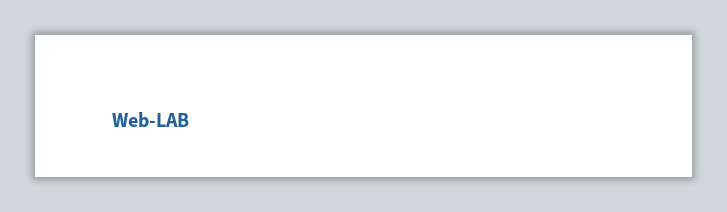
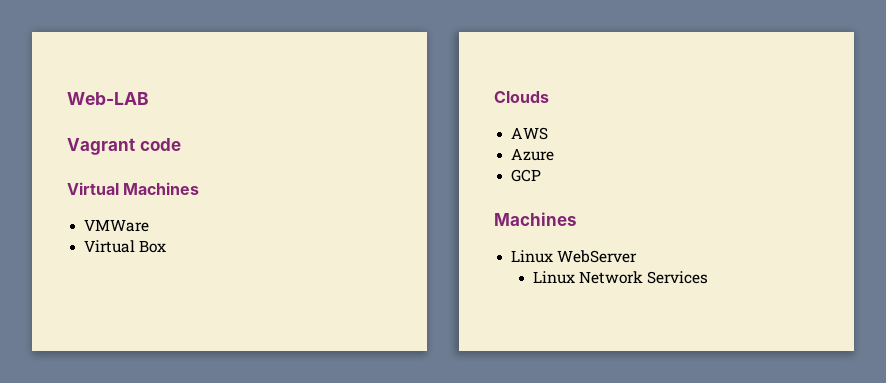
(189, 120) none -> [67,138,181,155] [67,182,200,195] [84,219,150,232] [84,240,167,253] [494,91,549,103] [511,127,549,140] [511,148,555,161] [511,169,542,182] [494,212,577,226] [511,250,638,263] [532,271,708,284] // Vagrant code // Virtual Machines // VMWare // Virtual Box // Clouds // AWS // Azure // GCP // Machines // Linux WebServer // Linux Network Services

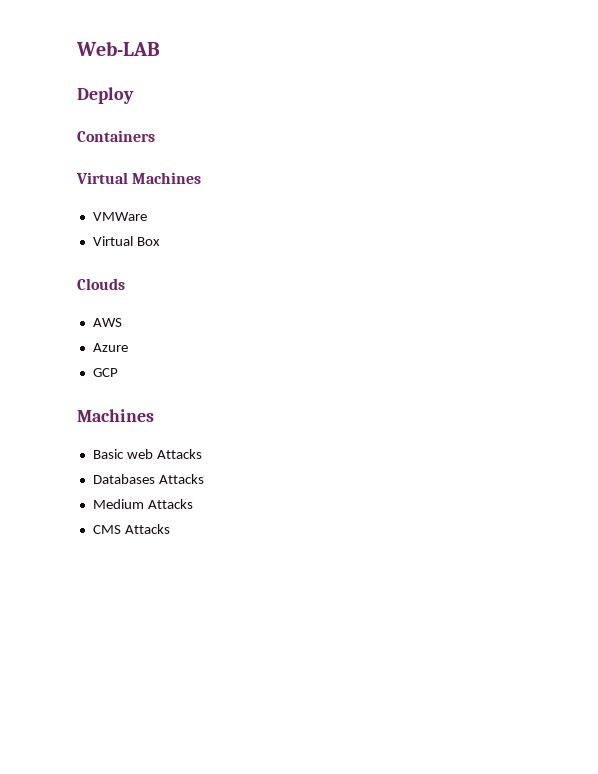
[67,138,181,155] Vagrant code -> [77,87,134,104] [77,130,155,142] Deploy // Containers
[511,250,638,263] [532,271,708,284] Linux WebServer // Linux Network Services -> [92,449,202,459] [92,474,204,484] [92,499,193,509] [92,524,170,534] Basic web Attacks // Databases Attacks // Medium Attacks // CMS Attacks

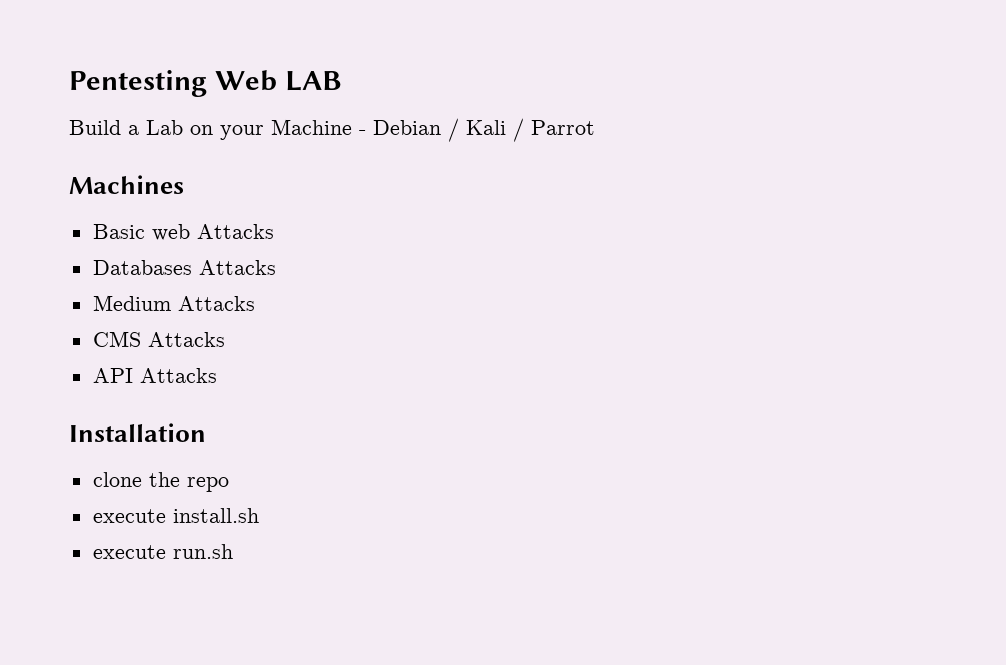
[76,41,160,56] [77,87,134,104] [77,130,155,142] [76,172,202,184] [92,212,147,221] [92,236,160,246] [77,278,125,290] [92,318,122,327] [92,343,128,352] [92,368,118,377] Web-LAB // Deploy // Containers // Virtual Machines // VMWare // Virtual Box // Clouds // AWS // Azure // GCP -> [69,70,342,97] [69,118,595,142] Pentesting Web LAB // Build a Lab on your Machine - Debian / Kali / Parrot
(170, 529) none -> [92,368,217,383] [69,423,206,442] [92,472,229,492] [92,508,259,523] [92,544,233,559] // API Attacks // Installation // clone the repo // execute install.sh // execute run.sh

